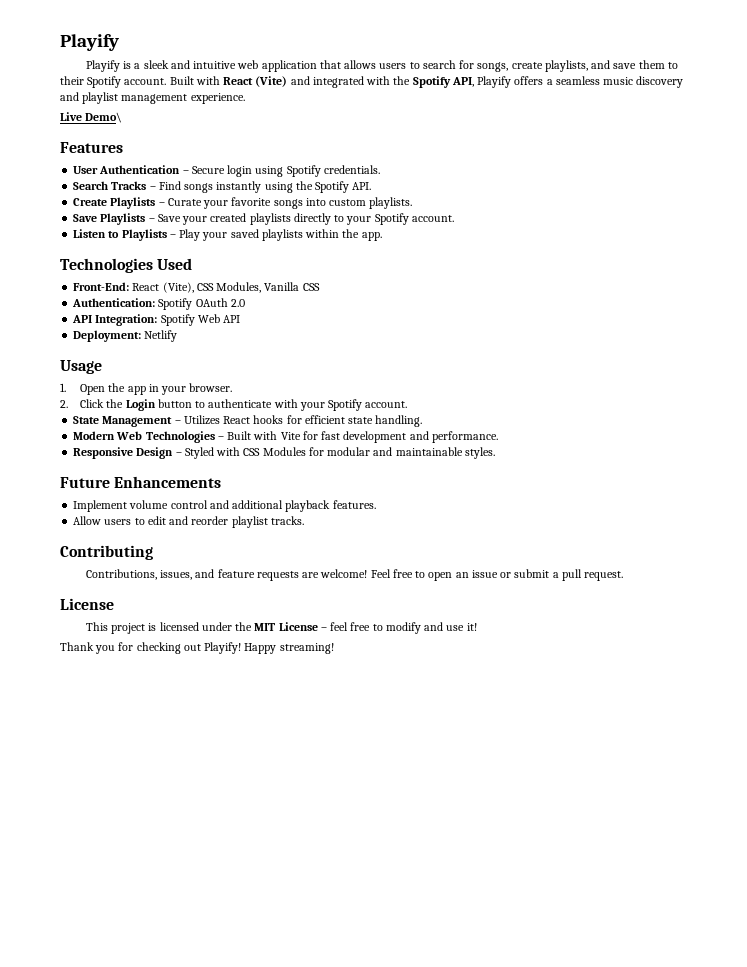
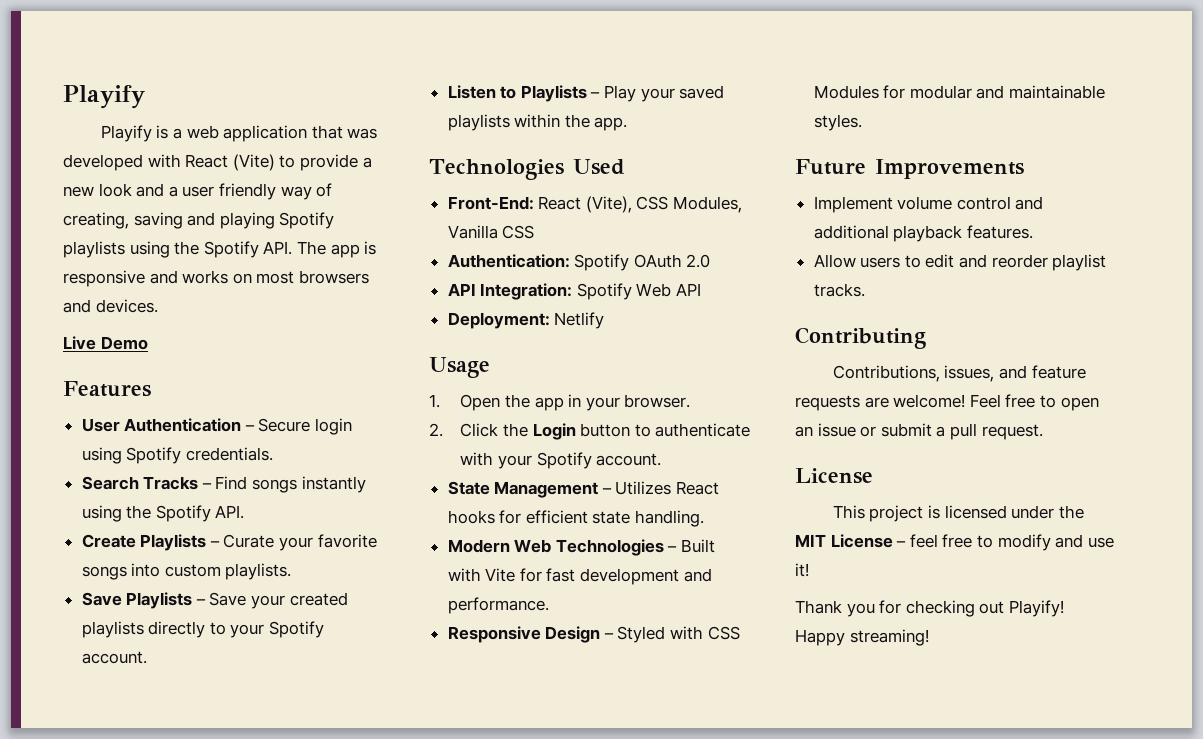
[143,60,678,72] [60,76,684,88] [60,92,245,104] sleek and intuitive web application that allows users to search for songs, create playlists, and save them to their Spotify account. Built with React (Vite) and integrated with the Spotify API, Playify offers a seamless music discovery and playlist management experience. -> [186,125,378,142] [63,154,372,171] [63,183,333,200] [63,212,335,229] [63,241,377,258] [63,270,369,287] [63,299,158,313] web application that was developed with React (Vite) to provide a new look and a user friendly way of creating, saving and playing Spotify playlists using the Spotify API. The app is responsive and works on most browsers and devices.
[85,112,123,123] Demo\ -> [100,336,148,350] Demo
[114,476,222,488] Enhancements -> [875,159,1024,179] Improvements

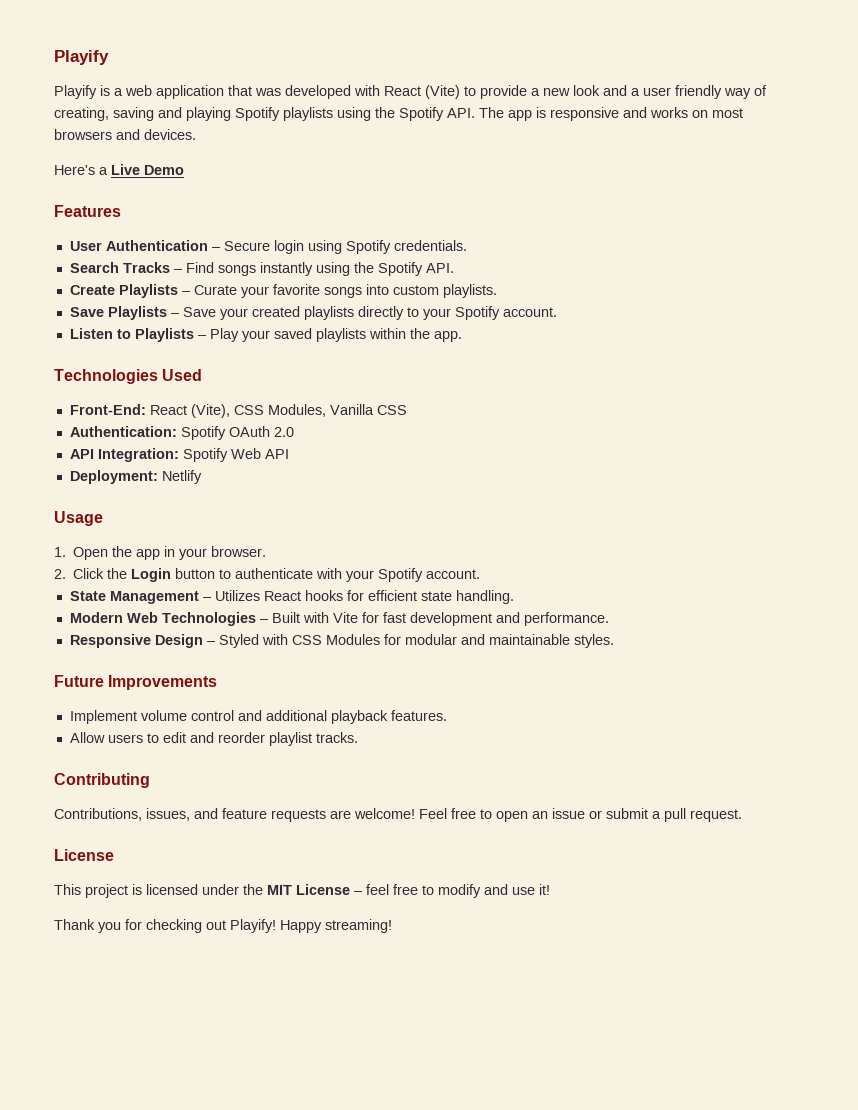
(158, 306) none -> [54,165,108,175] Here's a

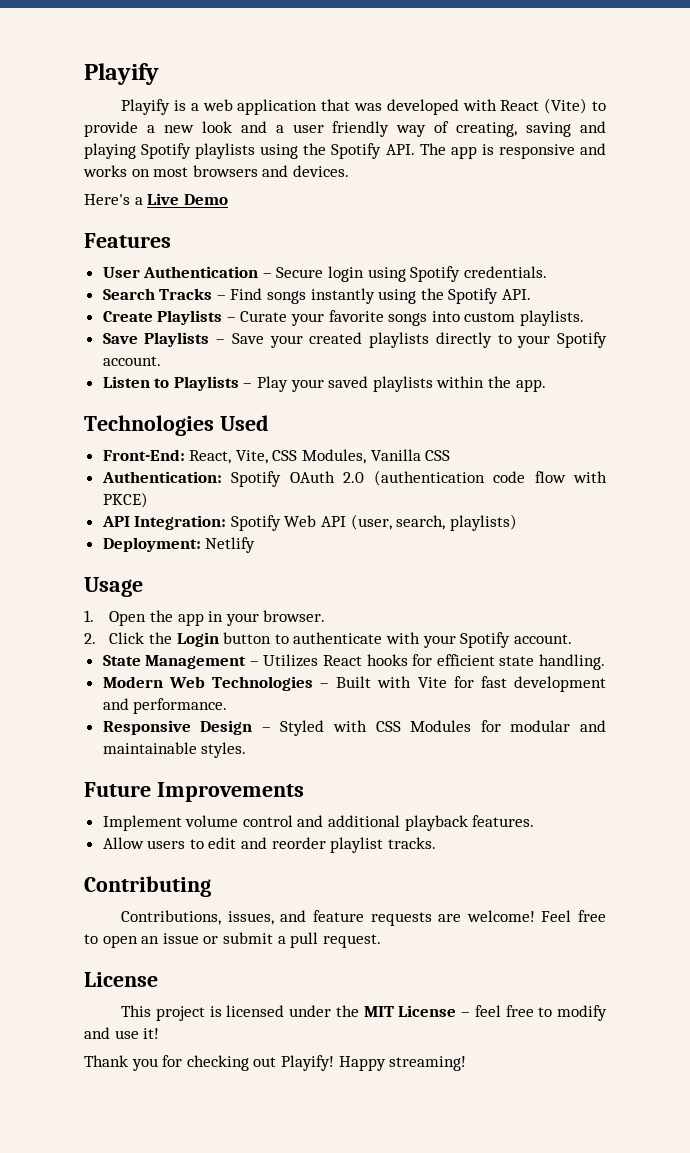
[149,404,230,418] React (Vite), -> [189,450,268,464] React, Vite,
(294, 432) none -> [373,470,607,486] [102,492,148,508] (authentication code flow with PKCE)
(289, 454) none -> [350,514,517,531] (user, search, playlists)

